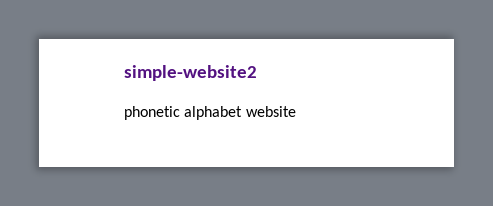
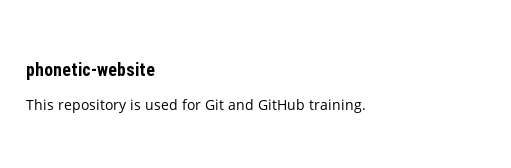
[124,65,257,81] [124,106,296,120] simple-website2 // phonetic alphabet website -> [26,62,155,80] [26,99,366,113] phonetic-website // This repository is used for Git and GitHub training.

